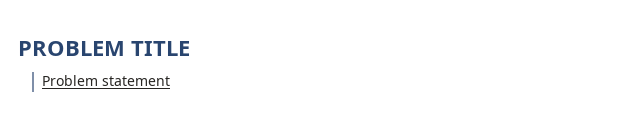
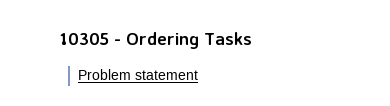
[18,41,190,56] PROBLEM TITLE -> [59,32,252,49] 10305 - Ordering Tasks

